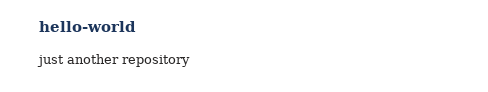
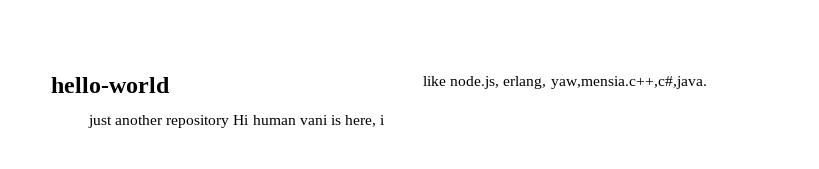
(190, 61) none -> [233,115,386,127] [423,76,707,89] Hi human vani is here, i like node.js, erlang, yaw,mensia.c++,c#,java.

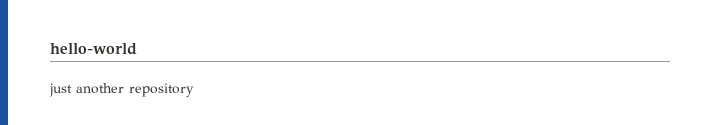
[233,115,386,127] [423,76,707,89] Hi human vani is here, i like node.js, erlang, yaw,mensia.c++,c#,java. -> (194, 90) none

